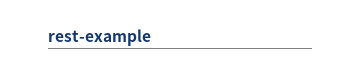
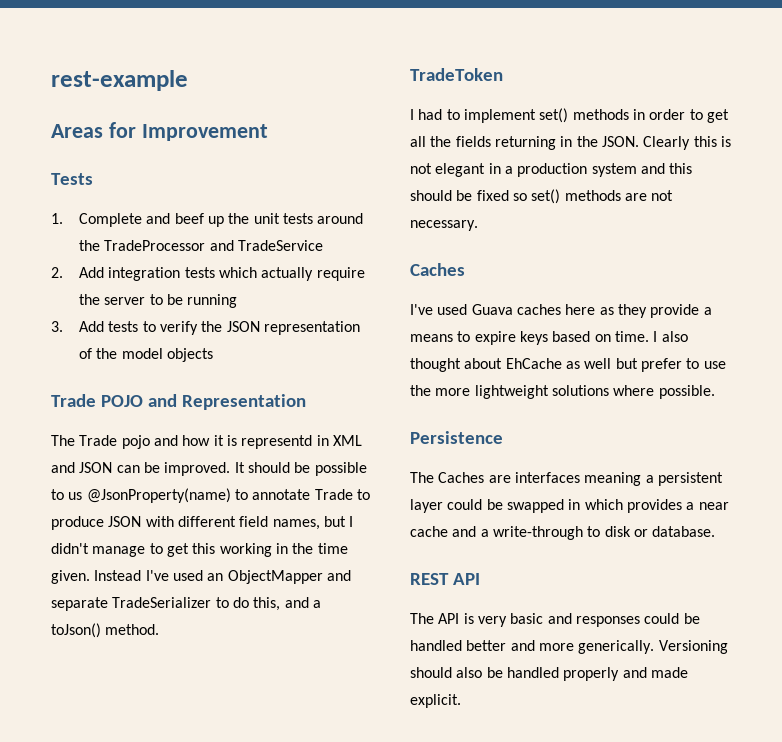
(151, 37) none -> [51,122,268,141] [51,173,93,185] [51,213,364,227] [78,240,323,251] [51,267,365,281] [78,294,238,308] [51,321,360,335] [78,348,213,362] [51,394,306,410] [51,435,362,449] [51,462,367,476] [51,488,370,503] [51,516,354,530] [51,543,348,557] [51,570,351,584] [51,597,321,611] [51,623,160,638] [410,68,503,81] [410,108,729,123] [410,136,731,150] [410,163,693,177] [410,189,674,204] [410,220,478,231] [410,263,465,276] [410,304,712,318] [410,331,688,345] [410,358,726,372] [410,385,715,399] [410,431,503,444] [410,472,723,486] [410,499,729,513] [410,526,716,540] [410,573,480,585] [410,613,700,627] [410,640,728,654] [410,667,688,681] [410,694,461,708] // Areas for Improvement // Tests // 1. Complete and beef up the unit tests around the TradeProcessor and TradeService // 2. Add integration tests which actually require the server to be running // 3. Add tests to verify the JSON representation of the model objects // Trade POJO and Representation // The Trade pojo and how it is representd in XML and JSON can be improved. It should be possible to us @JsonProperty(name) to annotate Trade to produce JSON with different field names, but I didn't manage to get this working in the time given. Instead I've used an ObjectMapper and separate TradeSerializer to do this, and a toJson() method. // TradeToken // I had to implement set() methods in order to get all the fields returning in the JSON. Clearly this is not elegant in a production system and this should be fixed so set() methods are not necessary. // Caches // I've used Guava caches here as they provide a means to expire keys based on time. I also thought about EhCache as well but prefer to use the more lightweight solutions where possible. // Persistence // The Caches are interfaces meaning a persistent layer could be swapped in which provides a near cache and a write-through to disk or database. // REST API // The API is very basic and responses could be handled better and more generically. Versioning should also be handled properly and made explicit.

